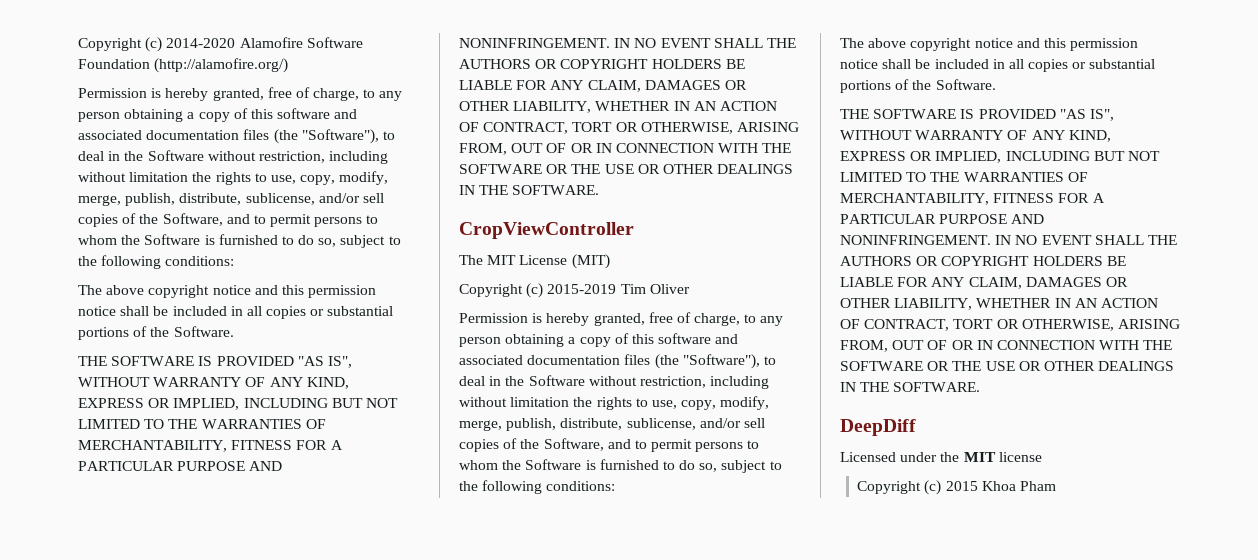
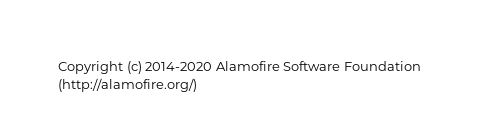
[78,87,403,101] [78,108,358,122] [78,129,395,144] [78,150,389,164] [78,171,389,185] [78,193,384,206] [78,213,379,227] [78,234,401,248] [78,255,235,269] [78,285,377,298] [78,306,394,319] [78,326,234,340] [78,356,352,368] [78,377,349,389] [78,398,398,410] [78,419,326,429] [78,440,343,452] [78,461,283,471] [459,38,796,48] [459,59,745,69] [459,80,747,92] [459,101,777,113] [459,122,799,134] [459,143,792,155] [459,164,794,174] [459,185,600,195] [459,222,634,239] [459,254,610,269] [459,283,690,298] [459,312,784,326] [459,333,739,347] [459,354,776,369] [459,375,770,389] [459,396,770,410] [459,418,765,431] [459,438,760,452] [459,459,782,473] [459,480,616,494] [840,38,1139,51] [840,59,1156,72] [840,79,996,93] [840,109,1114,121] [840,130,1111,142] [840,151,1160,163] [840,172,1088,182] [840,193,1105,205] [840,214,1045,224] [840,235,1177,245] [840,256,1126,266] [840,277,1128,289] [840,298,1158,310] [840,319,1180,331] [840,340,1173,352] [840,361,1175,371] [840,382,981,392] [840,419,916,436] [840,452,1042,462] [857,480,1056,495] // Permission is hereby granted, free of charge, to any person obtaining a copy of this software and associated documentation files (the "Software"), to deal in the Software without restriction, including without limitation the rights to use, copy, modify, merge, publish, distribute, sublicense, and/or sell copies of the Software, and to permit persons to whom the Software is furnished to do so, subject to the following conditions: // The above copyright notice and this permission notice shall be included in all copies or substantial portions of the Software. // THE SOFTWARE IS PROVIDED "AS IS", WITHOUT WARRANTY OF ANY KIND, EXPRESS OR IMPLIED, INCLUDING BUT NOT LIMITED TO THE WARRANTIES OF MERCHANTABILITY, FITNESS FOR A PARTICULAR PURPOSE AND NONINFRINGEMENT. IN NO EVENT SHALL THE AUTHORS OR COPYRIGHT HOLDERS BE LIABLE FOR ANY CLAIM, DAMAGES OR OTHER LIABILITY, WHETHER IN AN ACTION OF CONTRACT, TORT OR OTHERWISE, ARISING FROM, OUT OF OR IN CONNECTION WITH THE SOFTWARE OR THE USE OR OTHER DEALINGS IN THE SOFTWARE. // CropViewController // The MIT License (MIT) // Copyright (c) 2015-2019 Tim Oliver // Permission is hereby granted, free of charge, to any person obtaining a copy of this software and associated documentation files (the "Software"), to deal in the Software without restriction, including without limitation the rights to use, copy, modify, merge, publish, distribute, sublicense, and/or sell copies of the Software, and to permit persons to whom the Software is furnished to do so, subject to the following conditions: // The above copyright notice and this permission notice shall be included in all copies or substantial portions of the Software. // THE SOFTWARE IS PROVIDED "AS IS", WITHOUT WARRANTY OF ANY KIND, EXPRESS OR IMPLIED, INCLUDING BUT NOT LIMITED TO THE WARRANTIES OF MERCHANTABILITY, FITNESS FOR A PARTICULAR PURPOSE AND NONINFRINGEMENT. IN NO EVENT SHALL THE AUTHORS OR COPYRIGHT HOLDERS BE LIABLE FOR ANY CLAIM, DAMAGES OR OTHER LIABILITY, WHETHER IN AN ACTION OF CONTRACT, TORT OR OTHERWISE, ARISING FROM, OUT OF OR IN CONNECTION WITH THE SOFTWARE OR THE USE OR OTHER DEALINGS IN THE SOFTWARE. // DeepDiff // Licensed under the MIT license // Copyright (c) 2015 Khoa Pham -> (197, 85) none

